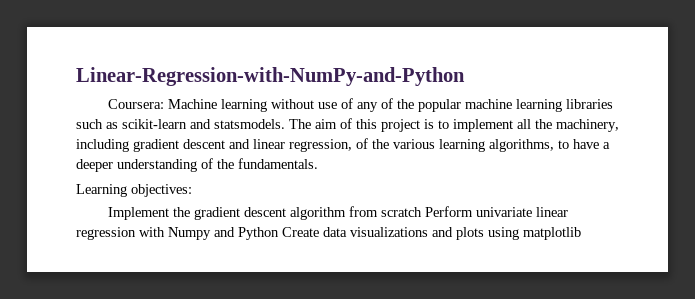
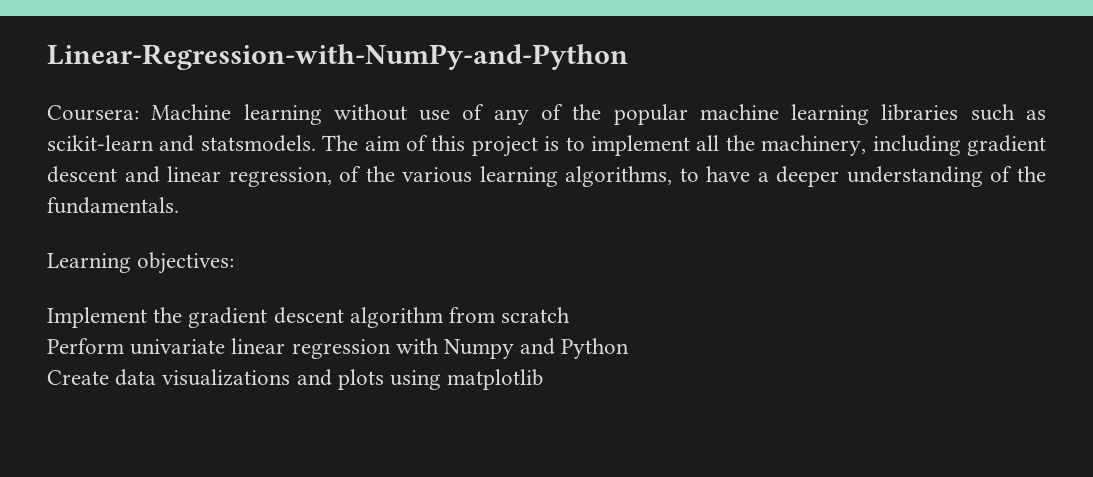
(422, 212) none -> (571, 315) //
(279, 233) none -> (630, 348) //

